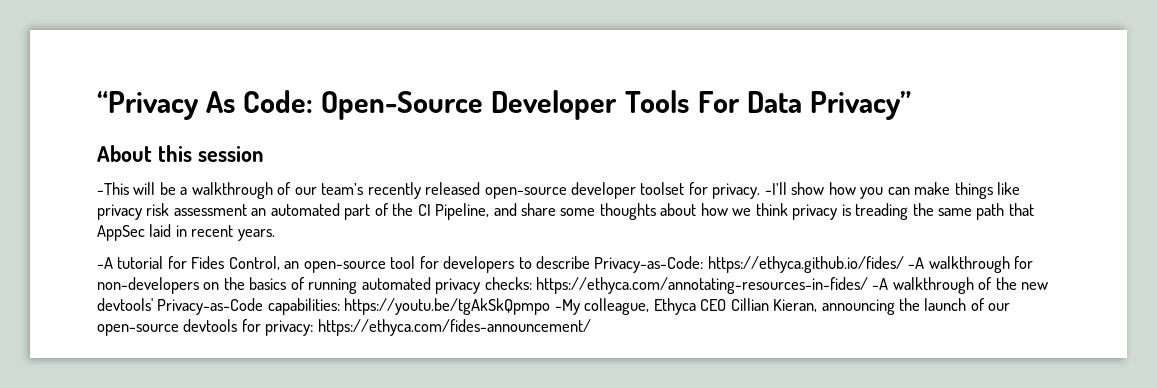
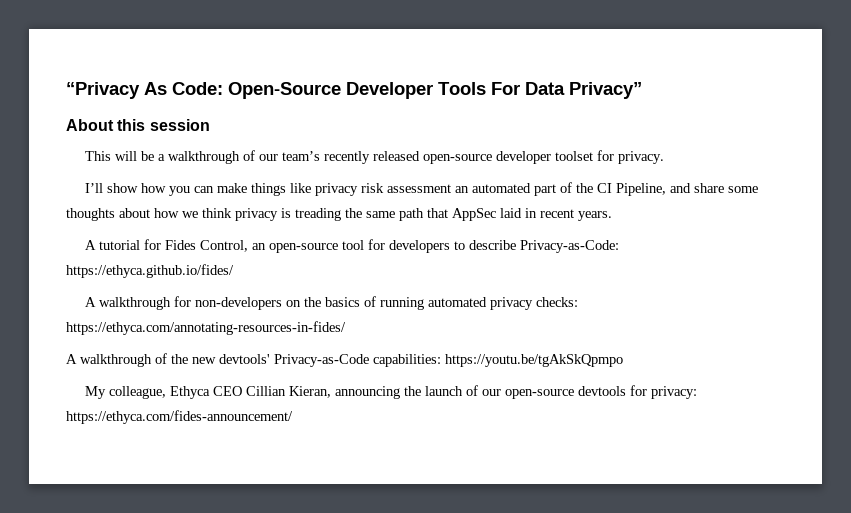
[97,182,129,195] -This -> [84,151,111,161] This
[764,182,787,195] -I’ll -> [84,183,103,193] // I’ll
[97,257,113,269] -A -> [84,240,96,250] A
[908,257,925,269] -A -> [84,297,96,307] // A
[872,278,889,290] -A -> [66,354,77,364] // A
[554,299,580,315] -My -> [84,386,106,399] // My

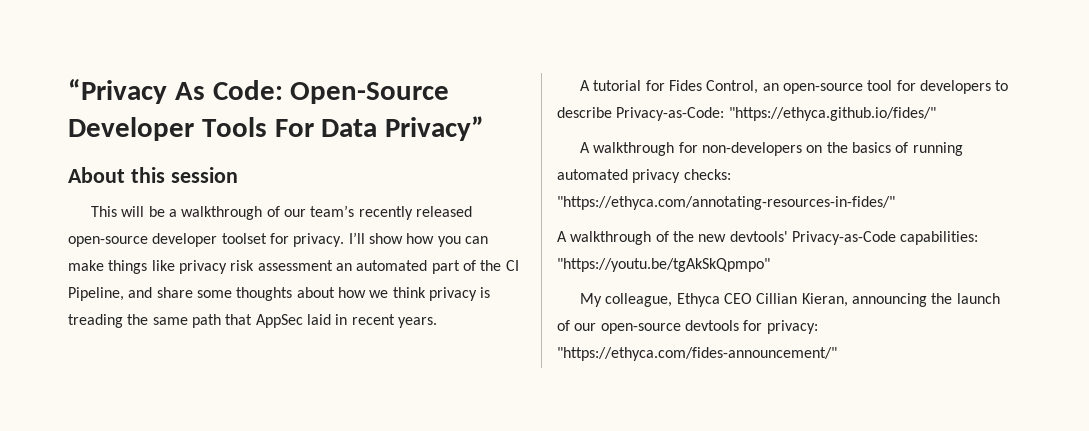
(664, 157) // -> (345, 240) none
[66,264,234,278] https://ethyca.github.io/fides/ -> [728,107,936,121] "https://ethyca.github.io/fides/"
[66,321,346,335] https://ethyca.com/annotating-resources-in-fides/ -> [557,196,895,210] "https://ethyca.com/annotating-resources-in-fides/"
[445,354,623,367] https://youtu.be/tgAkSkQpmpo -> [557,258,770,272] "https://youtu.be/tgAkSkQpmpo"
[66,410,293,424] https://ethyca.com/fides-announcement/ -> [557,347,837,361] "https://ethyca.com/fides-announcement/"

